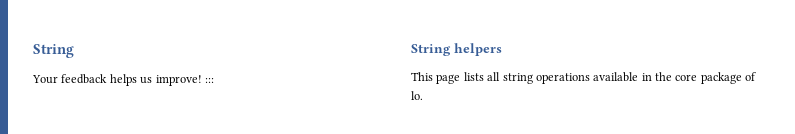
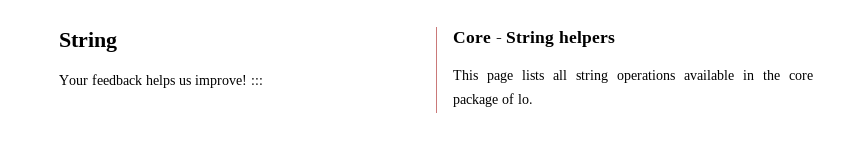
(214, 80) none -> [453,32,502,43] Core -

